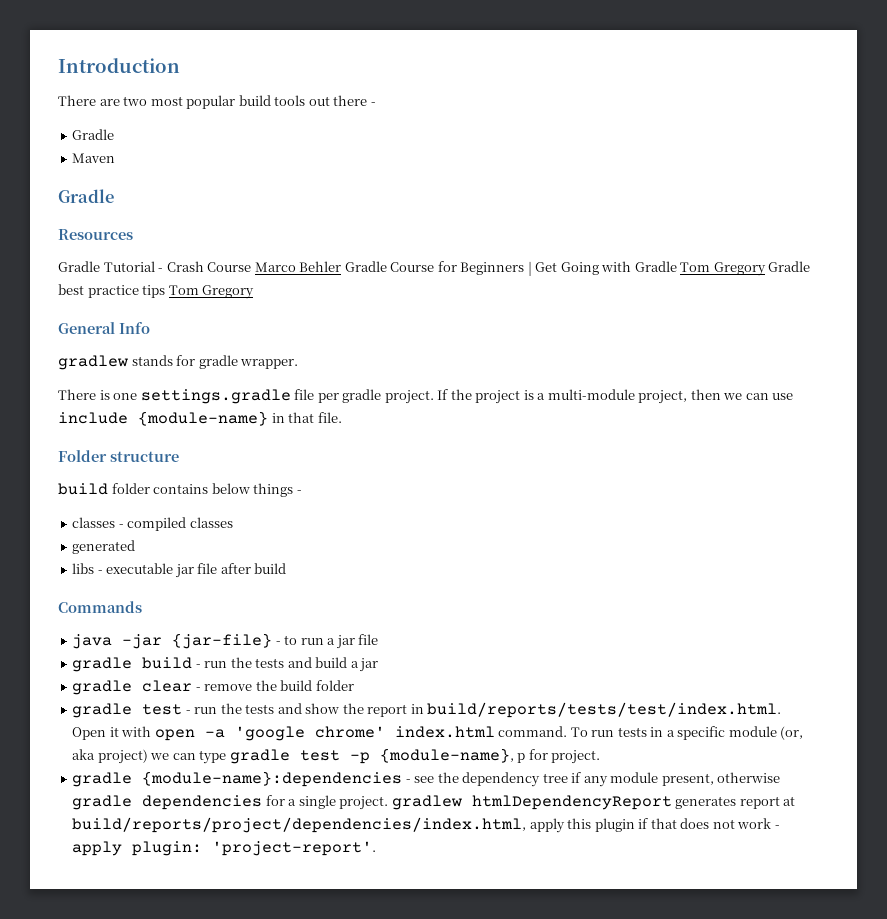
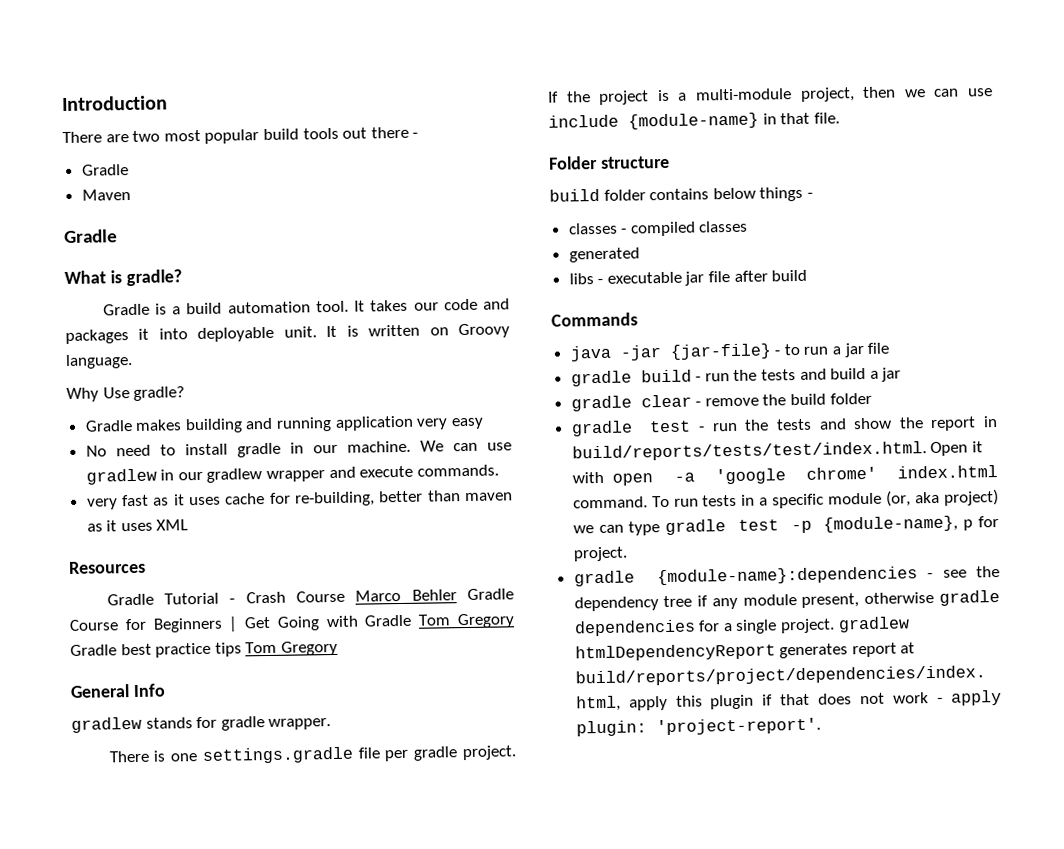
(114, 196) none -> [64,269,182,287] [102,298,510,316] [65,323,511,344] [65,353,133,369] [66,386,186,402] [84,415,484,434] [85,440,512,458] [85,464,499,485] [86,490,513,510] [86,519,189,532] // What is gradle? // Gradle is a build automation tool. It takes our code and packages it into deployable unit. It is written on Groovy language. // Why Use gradle? // Gradle makes building and running application very easy // No need to install gradle in our machine. We can use gradlew in our gradlew wrapper and execute commands. // very fast as it uses cache for re-building, better than maven as it uses XML

